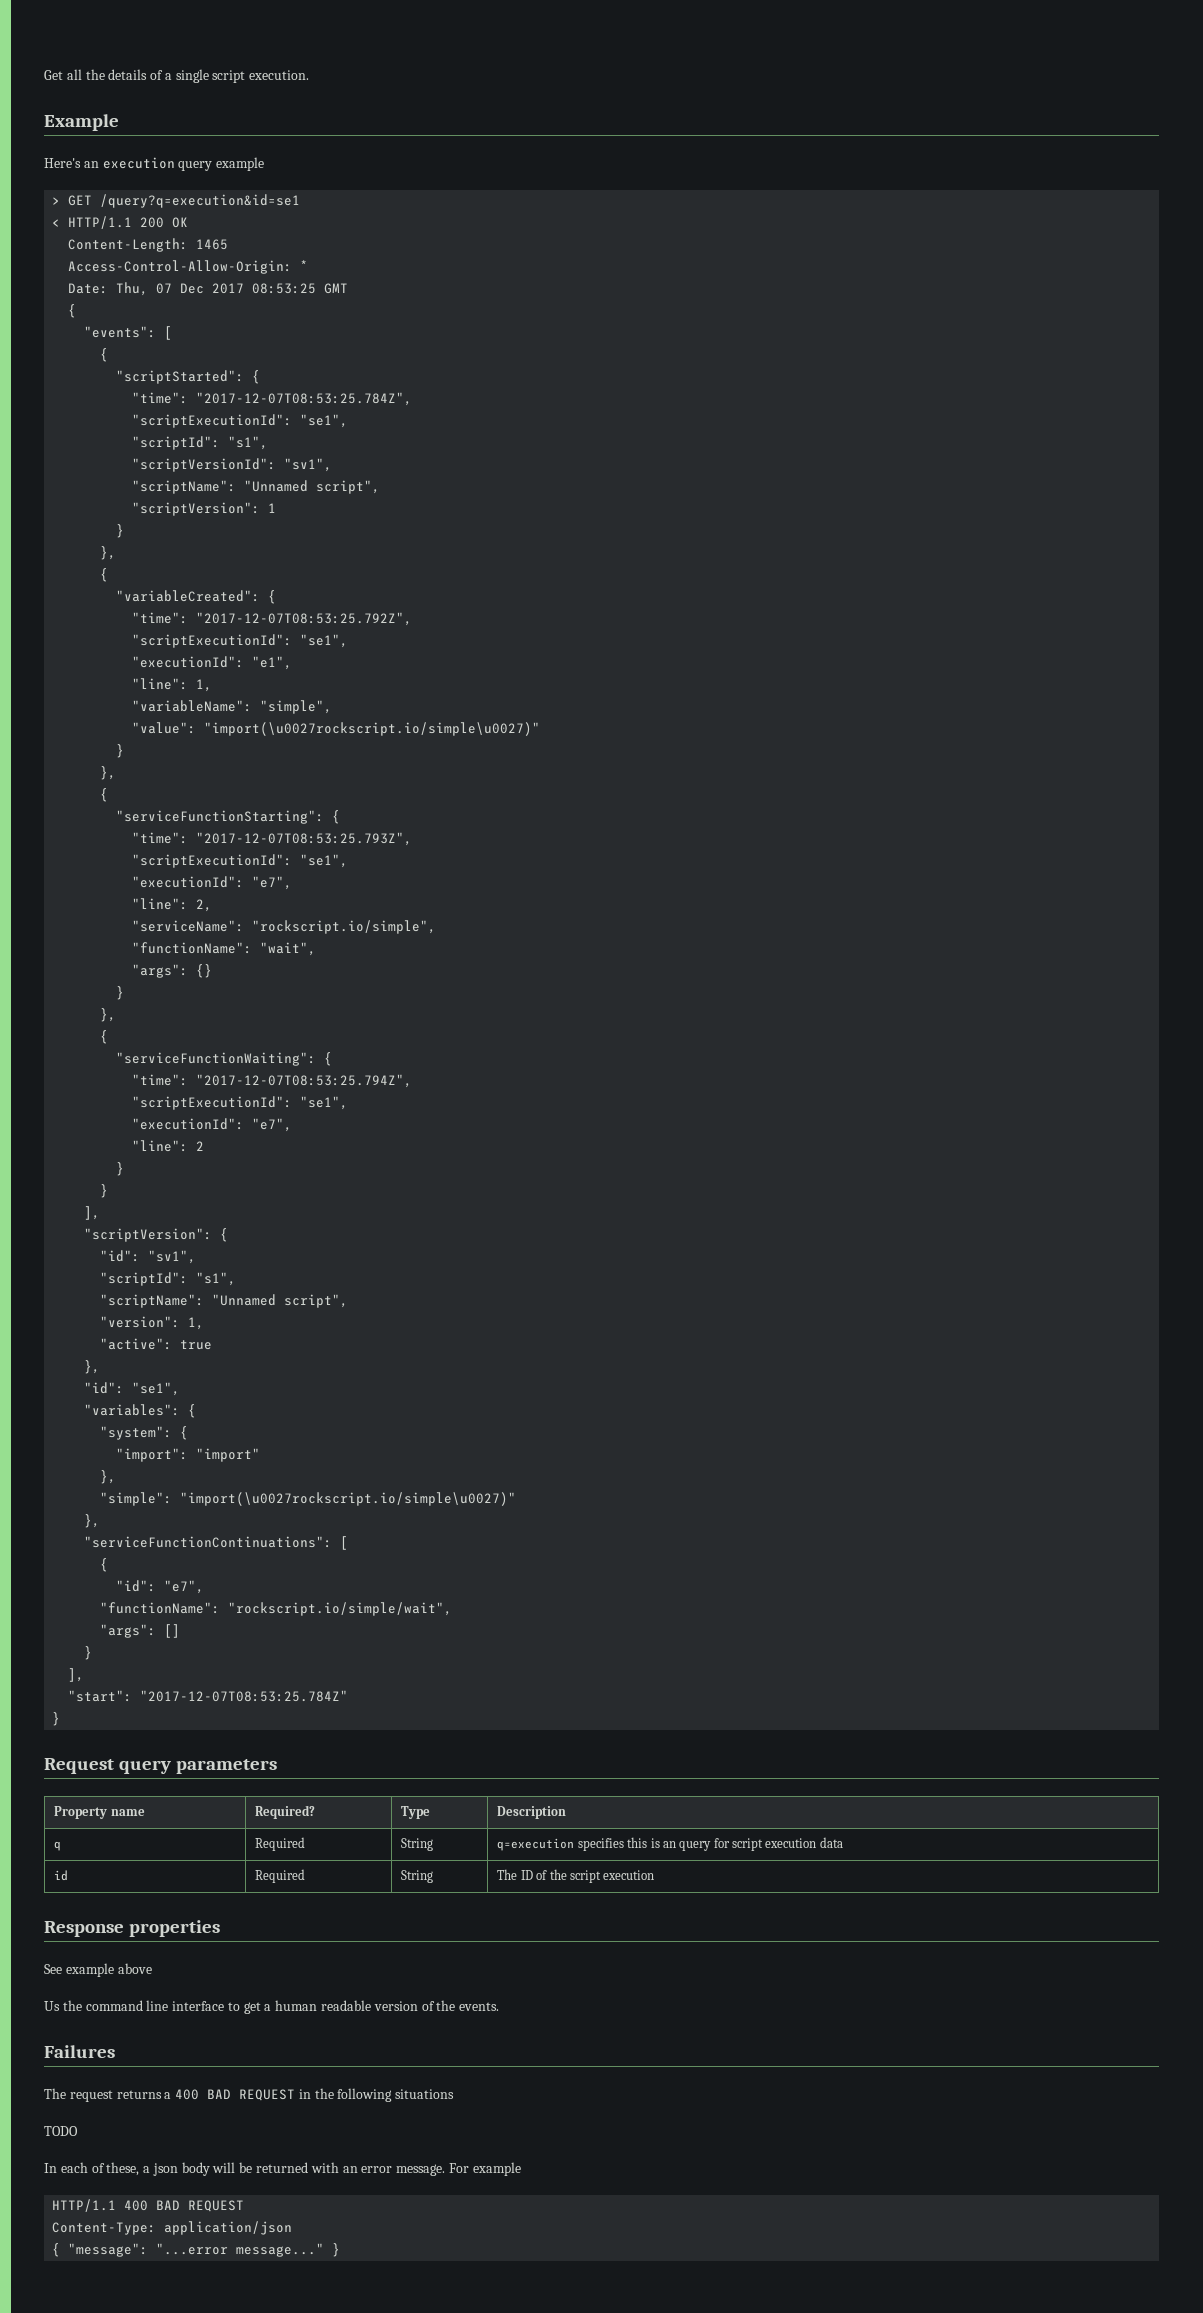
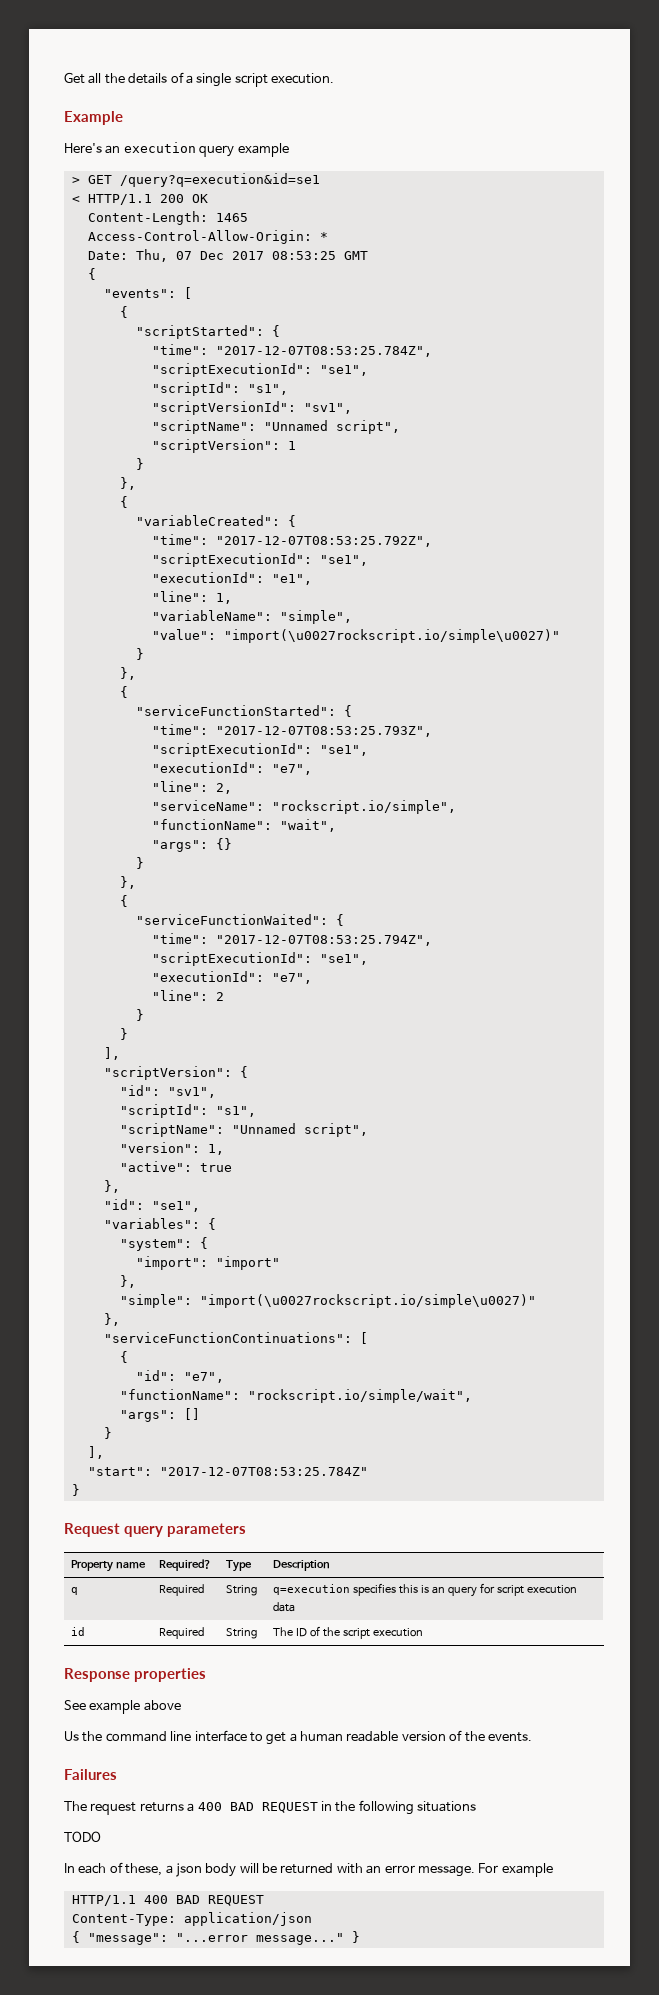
[116,810,325,824] "serviceFunctionStarting": -> [135,705,336,716] "serviceFunctionStarted":
[116,1052,317,1066] "serviceFunctionWaiting": -> [135,914,328,925] "serviceFunctionWaited":

